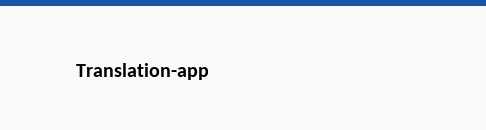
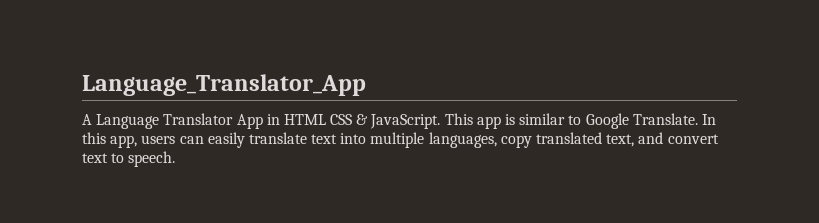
[76,63,209,80] Translation-app -> [82,74,366,96] [82,113,716,129] [82,132,719,148] [82,151,176,167] Language_Translator_App // A Language Translator App in HTML CSS & JavaScript. This app is similar to Google Translate. In this app, users can easily translate text into multiple languages, copy translated text, and convert text to speech.

